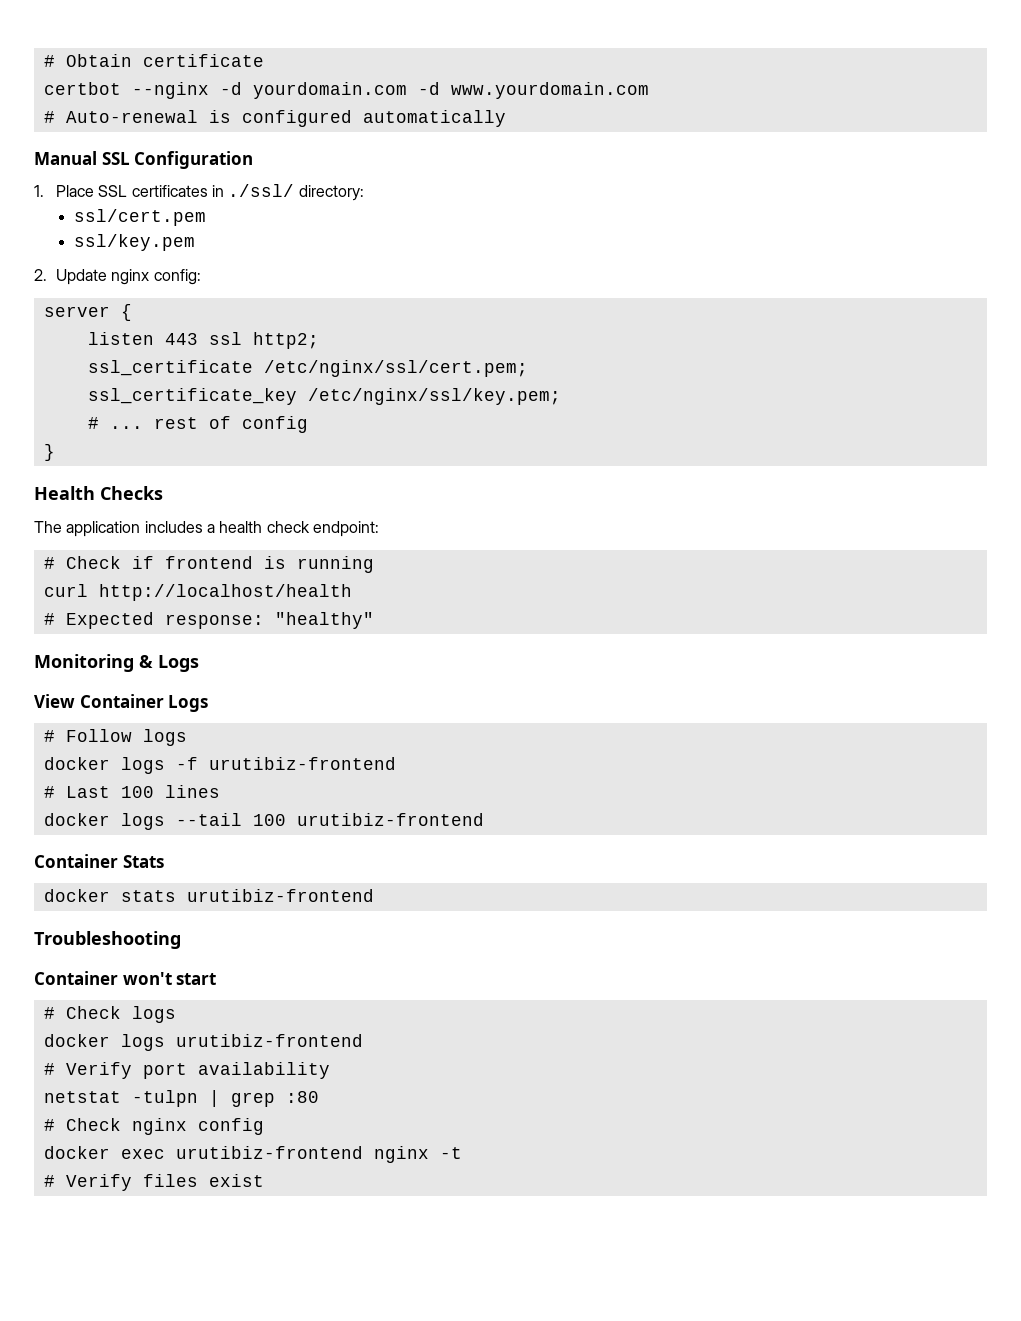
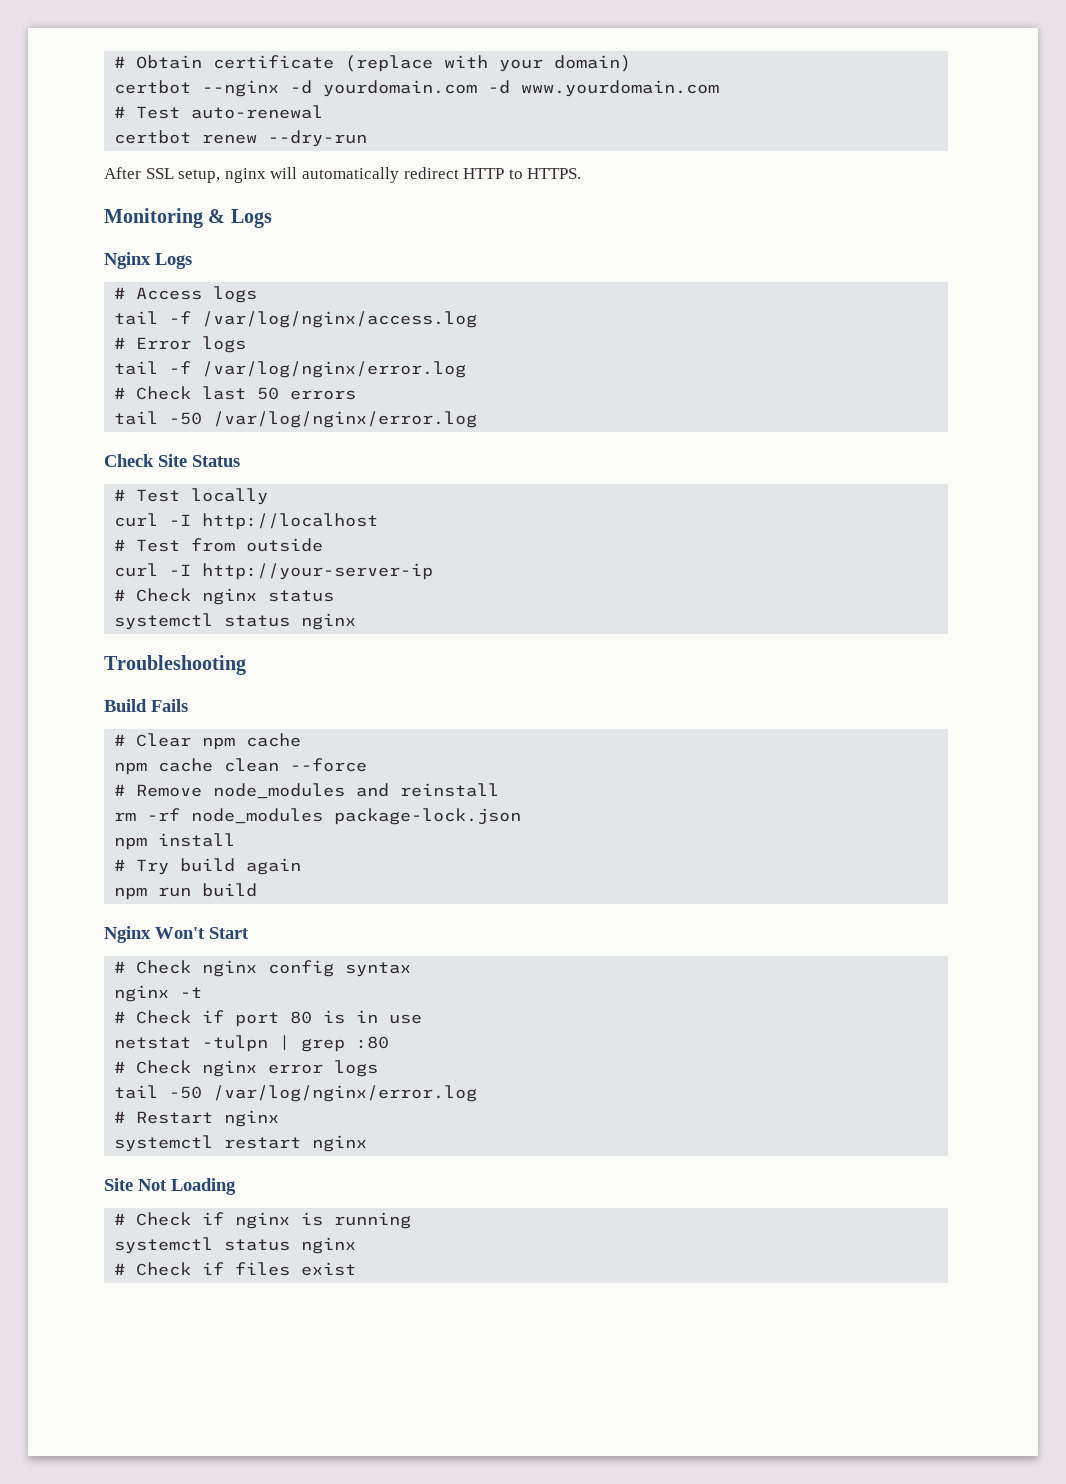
(264, 60) none -> [345,55,632,72] (replace with your domain)
[65,110,506,127] [34,151,254,169] [34,184,364,201] [73,209,206,226] [73,234,195,251] [34,269,201,285] [43,304,132,321] [87,332,319,349] [87,360,528,377] [87,388,561,405] [87,416,308,433] [43,444,55,461] [34,486,163,500] [34,521,379,537] [43,556,374,573] [43,584,352,601] [43,612,374,629] Auto-renewal is configured automatically // Manual SSL Configuration // 1. Place SSL certificates in ./ssl/ directory: // ssl/cert.pem // ssl/key.pem // 2. Update nginx config: // server { // listen 443 ssl http2; // ssl_certificate /etc/nginx/ssl/cert.pem; // ssl_certificate_key /etc/nginx/ssl/key.pem; // # ... rest of config // } // Health Checks // The application includes a health check endpoint: // # Check if frontend is running // curl http://localhost/health // # Expected response: "healthy" -> [136,105,324,119] [114,130,368,147] [104,167,582,183] Test auto-renewal // certbot renew --dry-run // After SSL setup, nginx will automatically redirect HTTP to HTTPS.
[34,694,164,708] View Container -> [104,252,151,269] Nginx
[65,729,187,746] [43,757,396,774] [43,785,220,798] [43,813,484,830] [34,854,164,868] [43,889,374,902] [34,931,181,949] [34,971,217,985] [43,1006,176,1023] [43,1034,363,1051] [43,1062,330,1079] Follow logs // docker logs -f urutibiz-frontend // # Last 100 lines // docker logs --tail 100 urutibiz-frontend // Container Stats // docker stats urutibiz-frontend // Troubleshooting // Container won't start // # Check logs // docker logs urutibiz-frontend // # Verify port availability -> [136,286,258,303] [114,311,478,328] [114,336,247,353] [114,361,467,378] [114,386,357,400] [114,411,478,428] [104,454,240,467] [114,488,269,505] [114,513,379,530] [114,538,324,552] [114,563,434,580] [114,588,335,605] [114,613,357,630] [104,655,246,675] [104,699,188,712] [114,733,302,750] [114,758,368,775] [114,783,500,799] [114,808,522,825] [114,833,236,850] [114,858,302,875] [114,883,258,900] [104,926,249,943] [114,960,412,977] [114,985,203,1002] [114,1010,423,1027] Access logs // tail -f /var/log/nginx/access.log // # Error logs // tail -f /var/log/nginx/error.log // # Check last 50 errors // tail -50 /var/log/nginx/error.log // Check Site Status // # Test locally // curl -I http://localhost // # Test from outside // curl -I http://your-server-ip // # Check nginx status // systemctl status nginx // Troubleshooting // Build Fails // # Clear npm cache // npm cache clean --force // # Remove node_modules and reinstall // rm -rf node_modules package-lock.json // npm install // # Try build again // npm run build // Nginx Won't Start // # Check nginx config syntax // nginx -t // # Check if port 80 is in use
[197,1118,264,1135] [43,1146,462,1163] [43,1174,132,1191] config // docker exec urutibiz-frontend nginx -t // # Verify -> [268,1060,379,1077] [114,1085,478,1102] [114,1110,280,1127] [114,1135,368,1152] [104,1178,236,1195] [114,1212,412,1229] [114,1237,357,1254] [114,1262,225,1276] error logs // tail -50 /var/log/nginx/error.log // # Restart nginx // systemctl restart nginx // Site Not Loading // # Check if nginx is running // systemctl status nginx // # Check if

